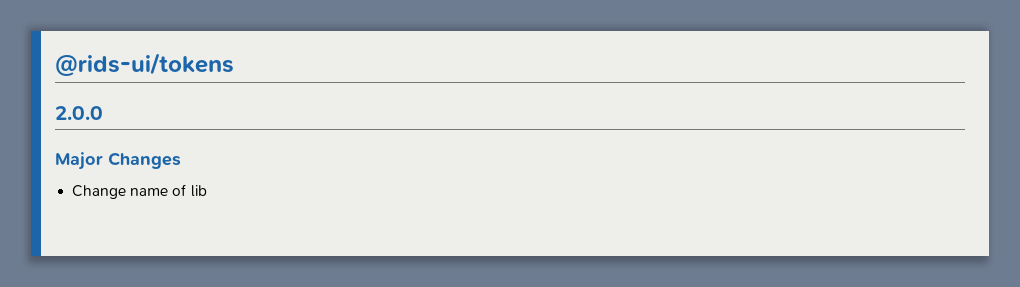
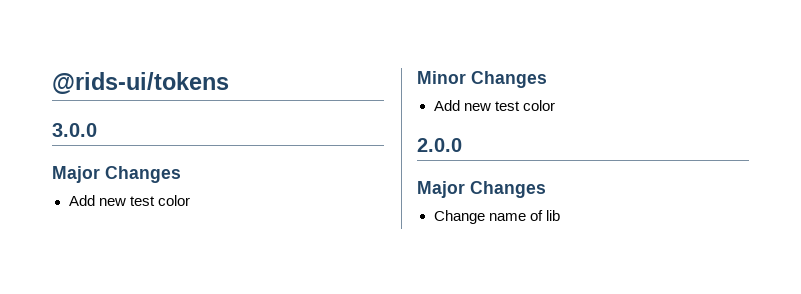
(234, 64) none -> [52,123,97,137] [52,166,181,183] [68,195,190,206] [417,71,547,88] [433,100,555,111] // 3.0.0 // Major Changes // Add new test color // Minor Changes // Add new test color

